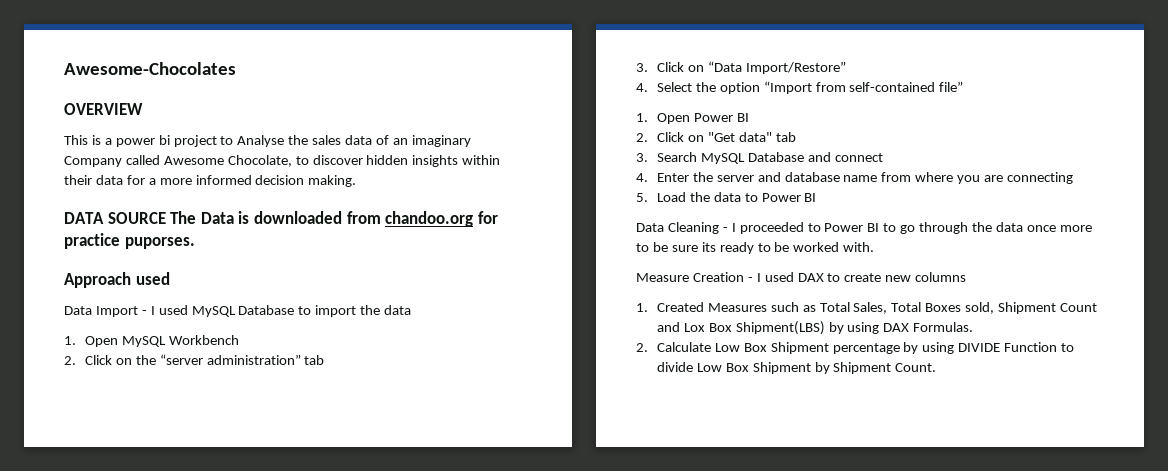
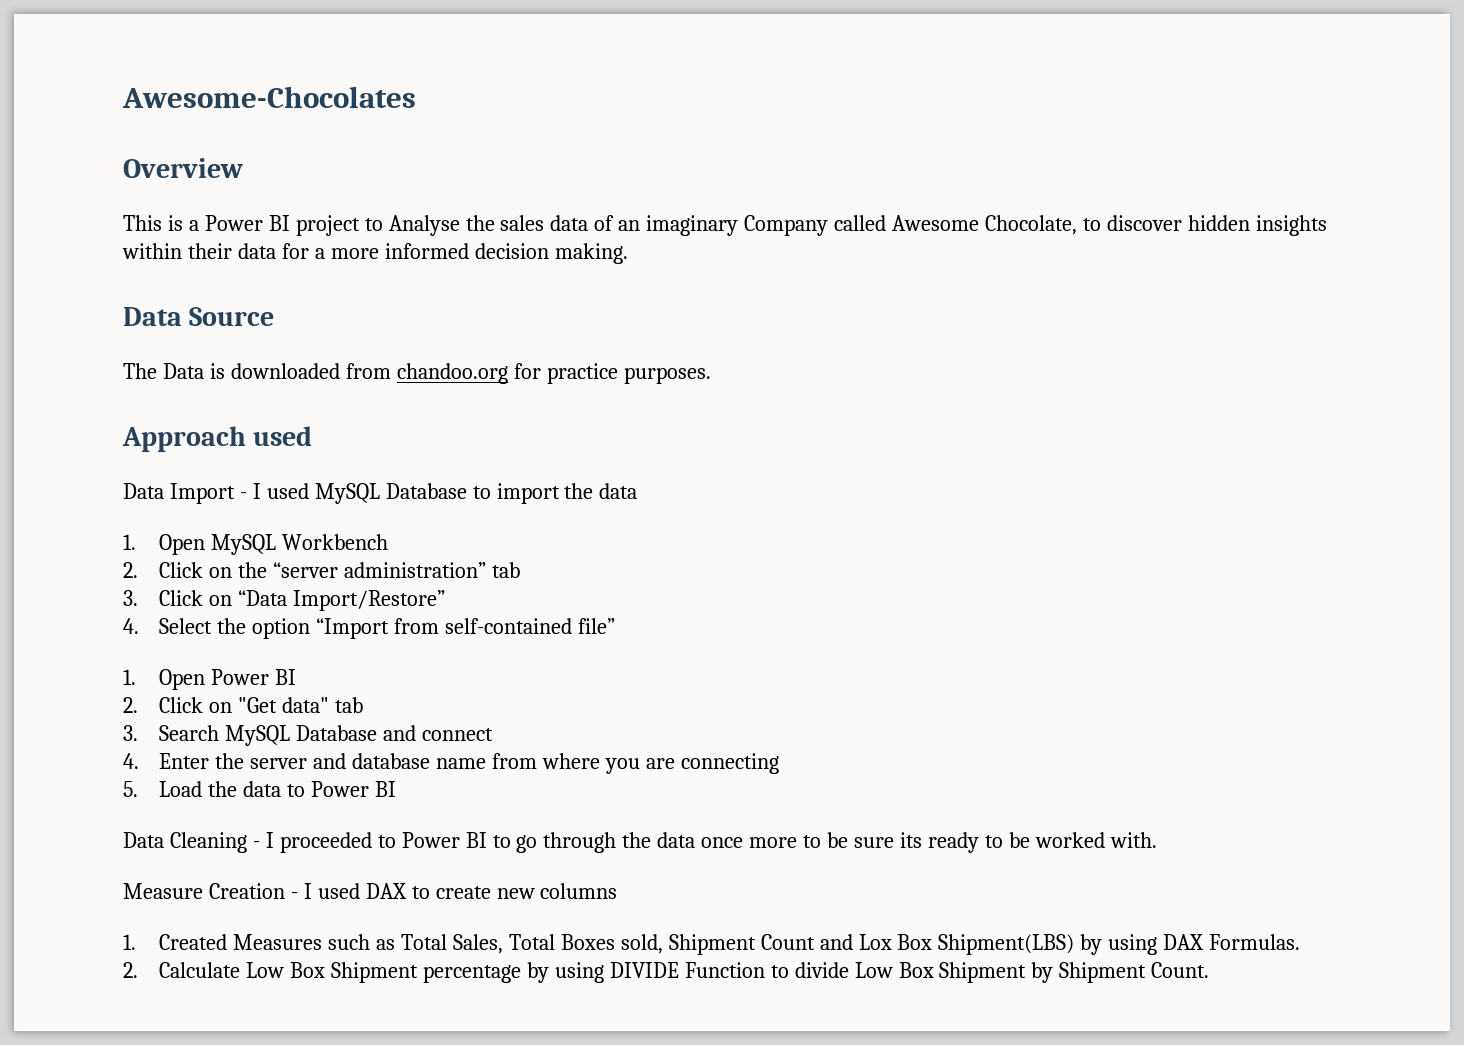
[64,103,143,115] OVERVIEW -> [123,158,243,178] Overview
[115,135,170,147] power bi -> [204,215,290,231] Power BI
[64,212,166,224] DATA SOURCE -> [123,307,275,326] Data Source //
[124,237,195,249] puporses. -> [623,367,711,384] purposes.

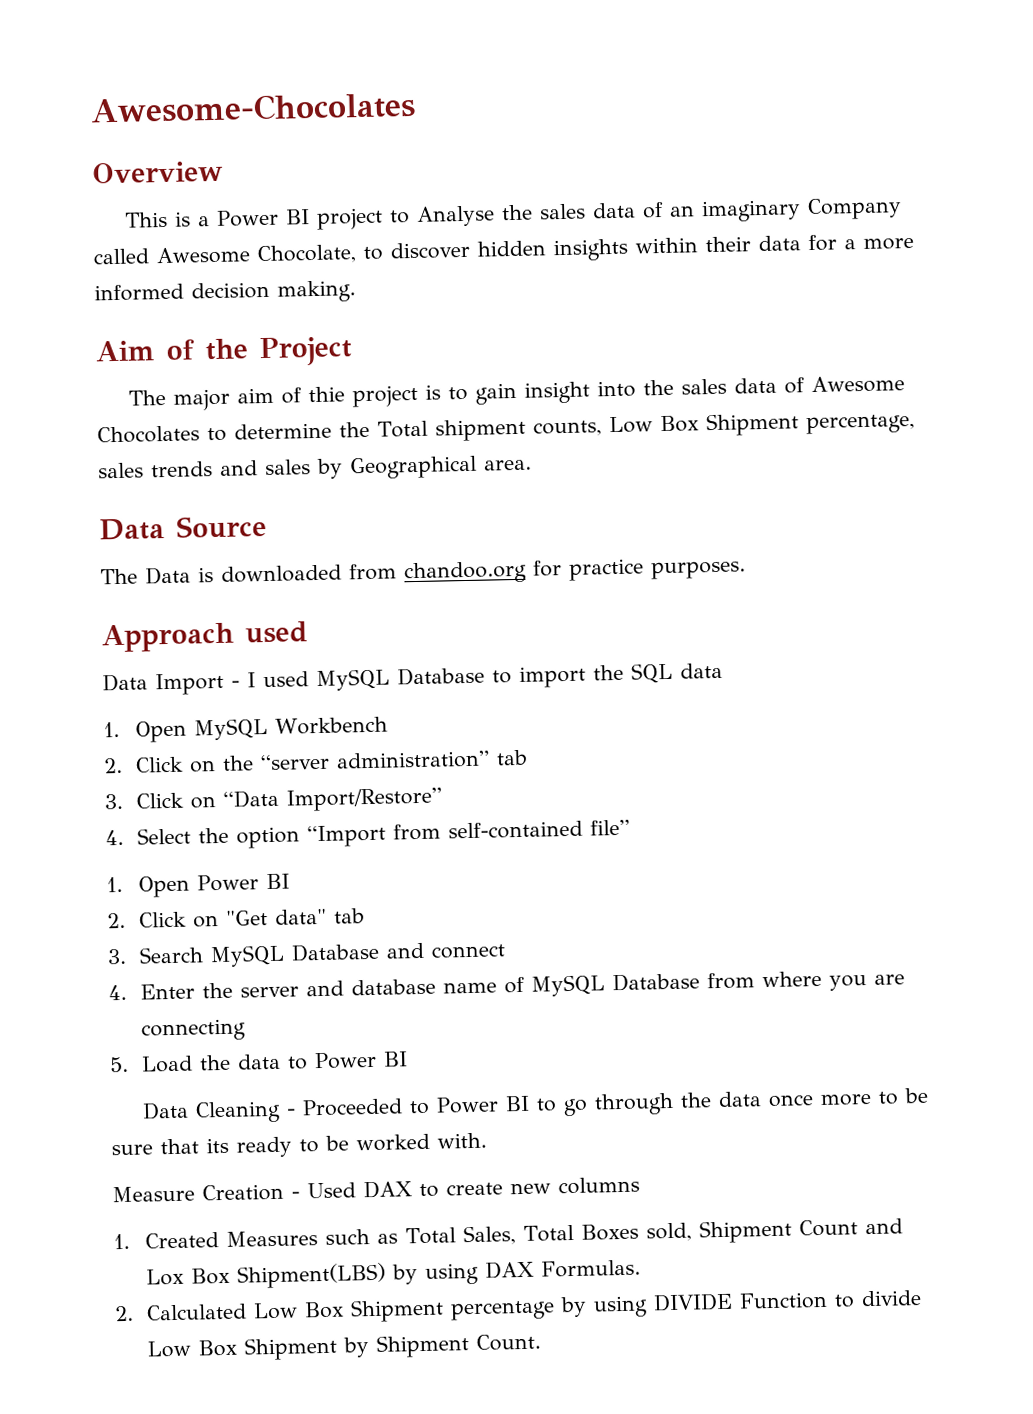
(628, 253) none -> [95,336,353,367] [128,375,906,411] [97,412,915,444] [98,455,532,480] // Aim of the Project // The major aim of thie project is to gain insight into the sales data of Awesome Chocolates to determine the Total shipment counts, Low Box Shipment percentage, sales trends and sales by Geographical area.
(594, 491) none -> [631,662,673,684] SQL
(486, 763) none -> [504,972,701,997] of MySQL Database
[265,832,372,853] I proceeded -> [302,1098,404,1117] Proceeded
(894, 842) none -> [160,1138,199,1155] that
[303,883,360,899] I used -> [307,1182,356,1199] Used
[159,962,241,978] Calculate -> [146,1303,248,1321] Calculated

